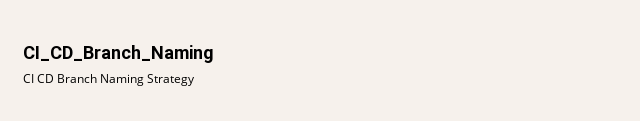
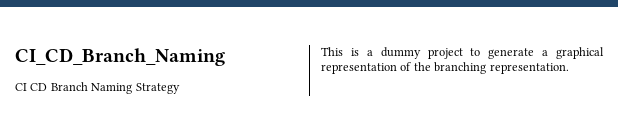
(196, 80) none -> [321,47,604,59] [321,62,569,74] // This is a dummy project to generate a graphical representation of the branching representation.

